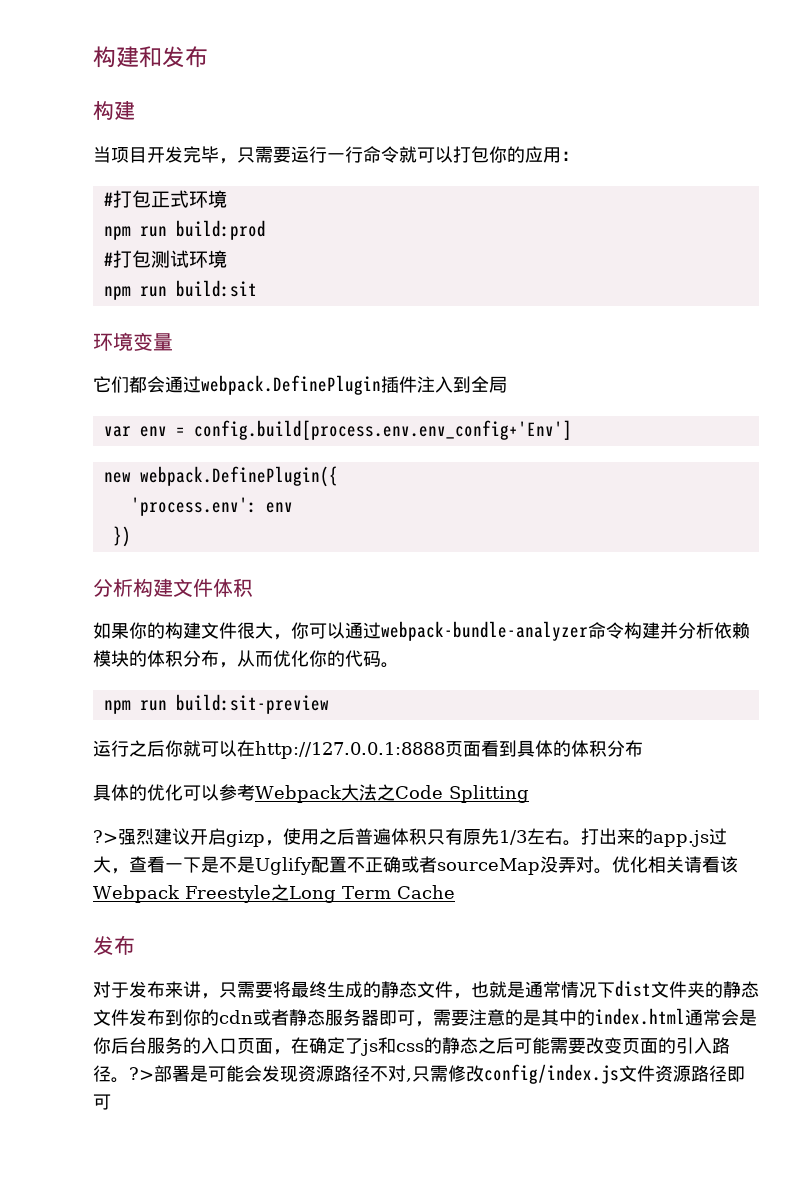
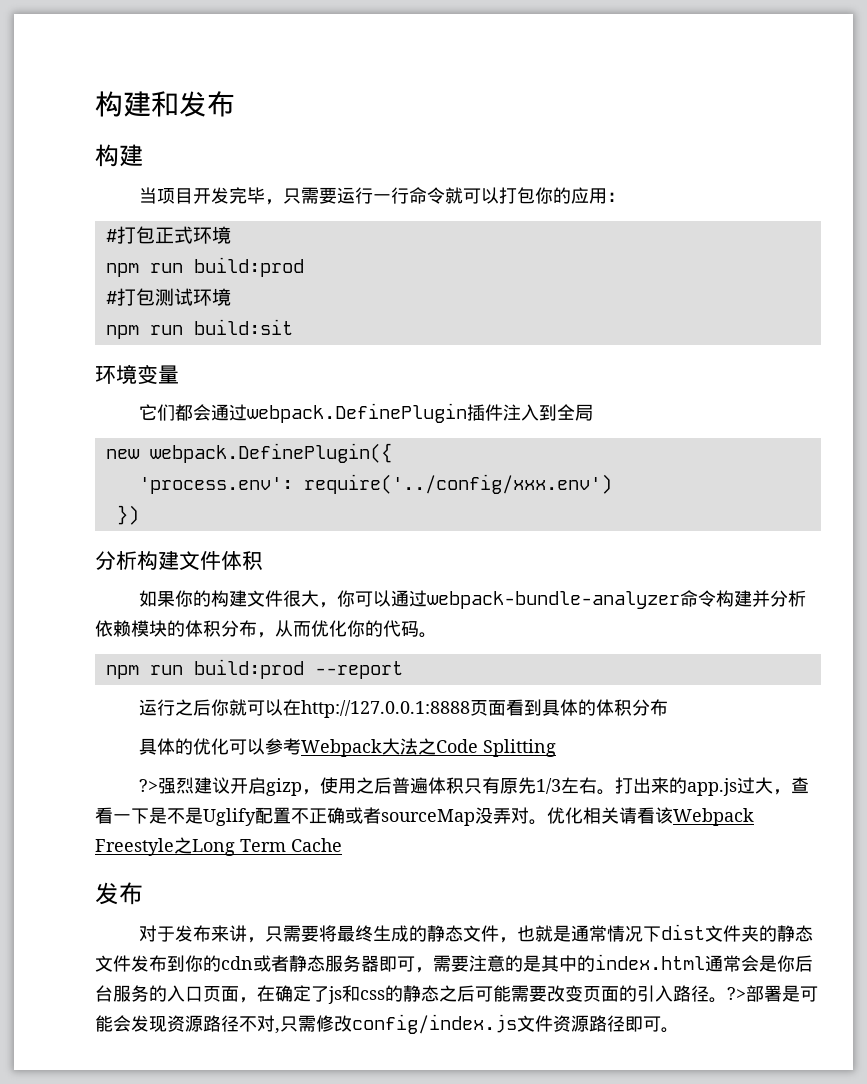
[103,420,572,440] // var env = config.build[process.env.env_config+'Env'] -> (593, 412) none
[265,502,293,513] env -> [303,474,612,494] require('../config/xxx.env')
[175,694,329,714] build:sit-preview -> [193,659,403,679] build:prod --report
(111, 1102) none -> [661,1027,679,1033] 。

